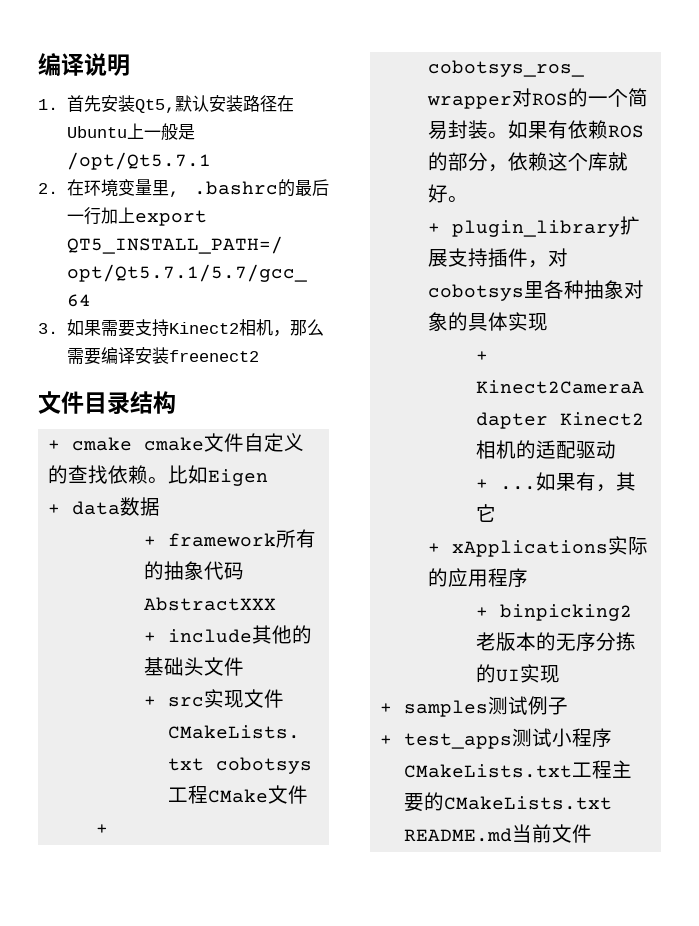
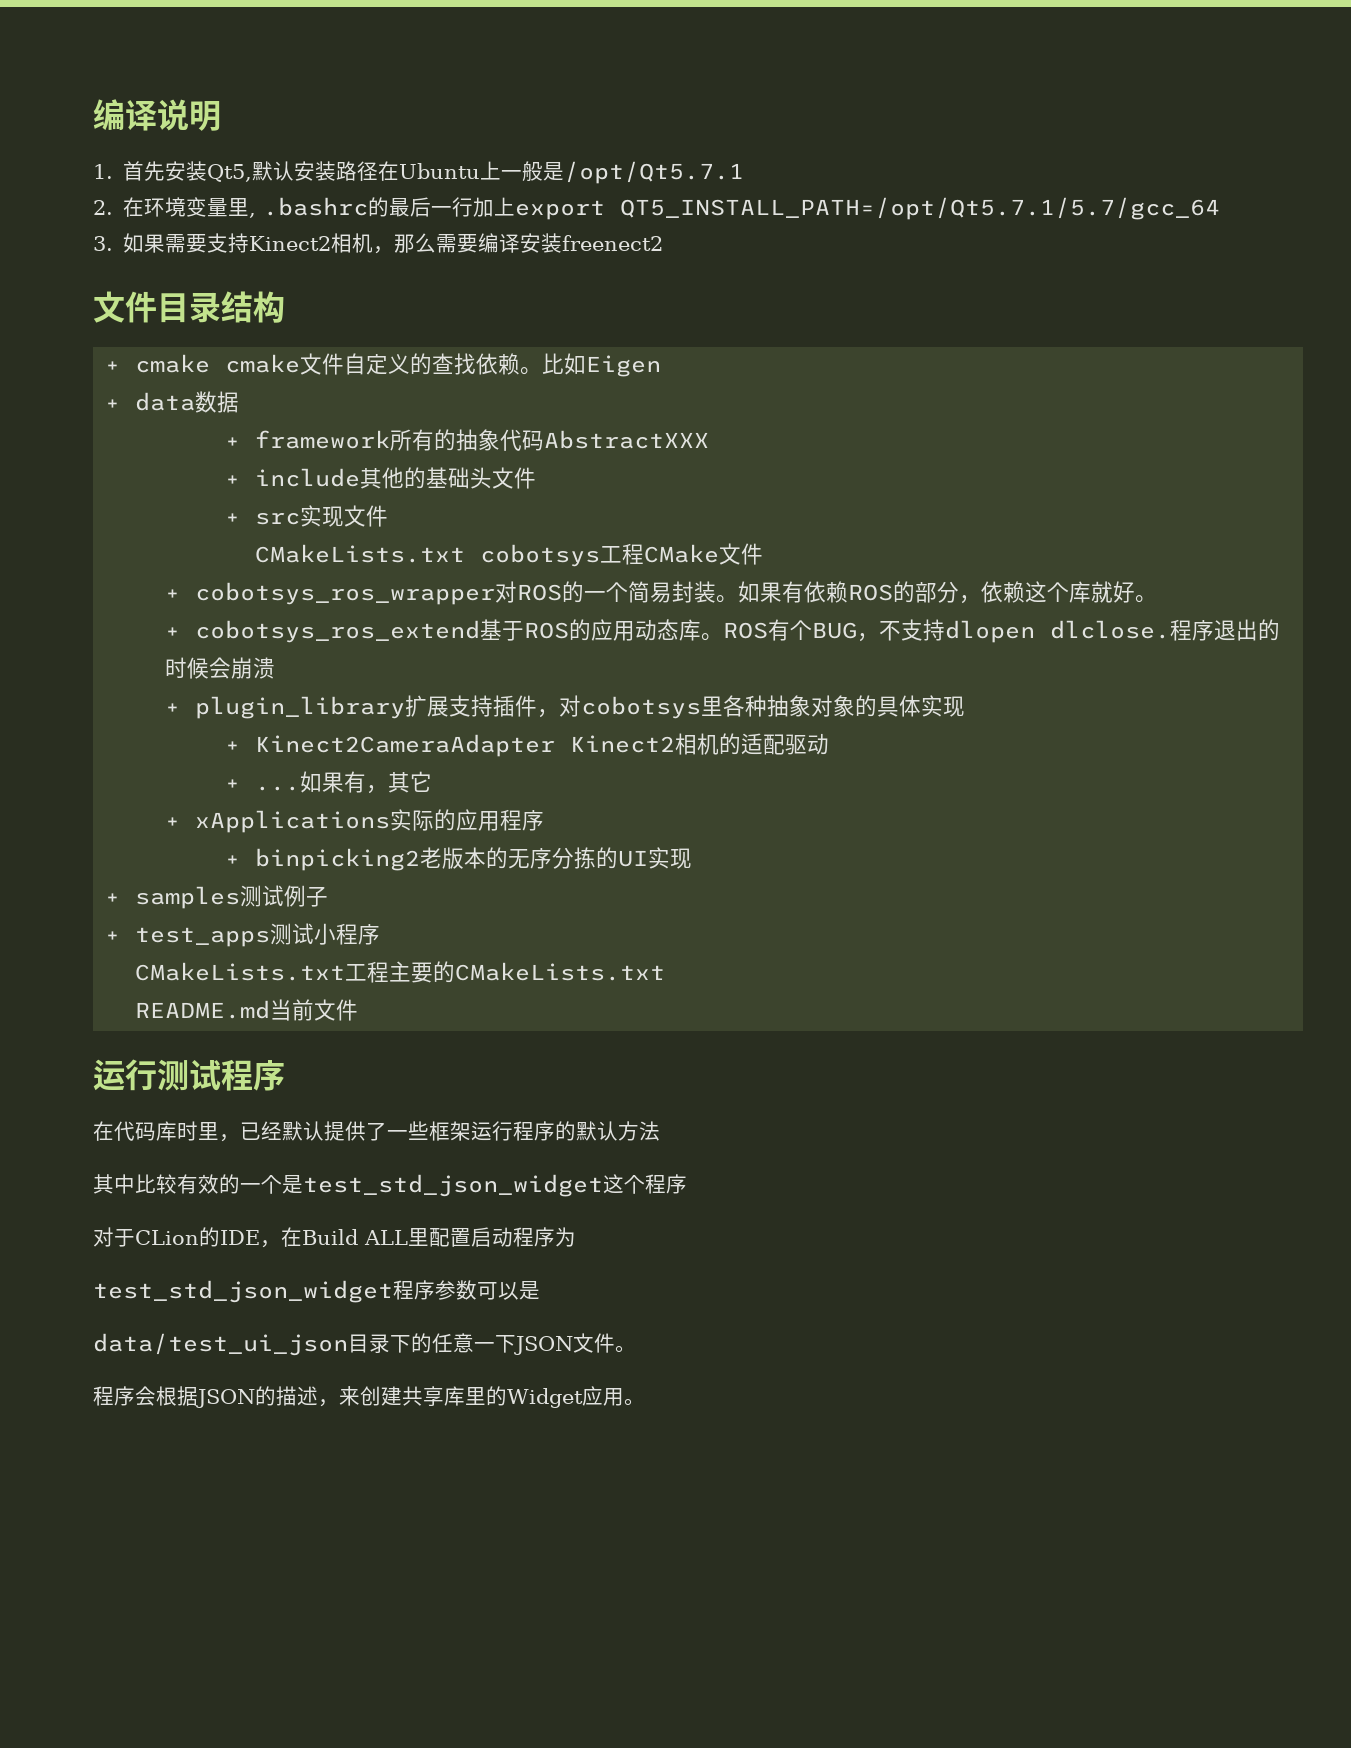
(469, 199) none -> [165,619,1281,643] [165,657,276,679] // + cobotsys_ros_extend基于ROS的应用动态库。ROS有个BUG，不支持dlopen dlclose.程序退出的时候会崩溃
(593, 833) none -> [93,1059,285,1091] [93,1121,660,1142] [93,1174,687,1197] [93,1227,576,1248] [93,1280,540,1303] [93,1333,636,1356] [93,1386,645,1408] // 运行测试程序 // 在代码库时里，已经默认提供了一些框架运行程序的默认方法 // 其中比较有效的一个是test_std_json_widget这个程序 // 对于CLion的IDE，在Build ALL里配置启动程序为 // test_std_json_widget程序参数可以是 // data/test_ui_json目录下的任意一下JSON文件。 // 程序会根据JSON的描述，来创建共享库里的Widget应用。

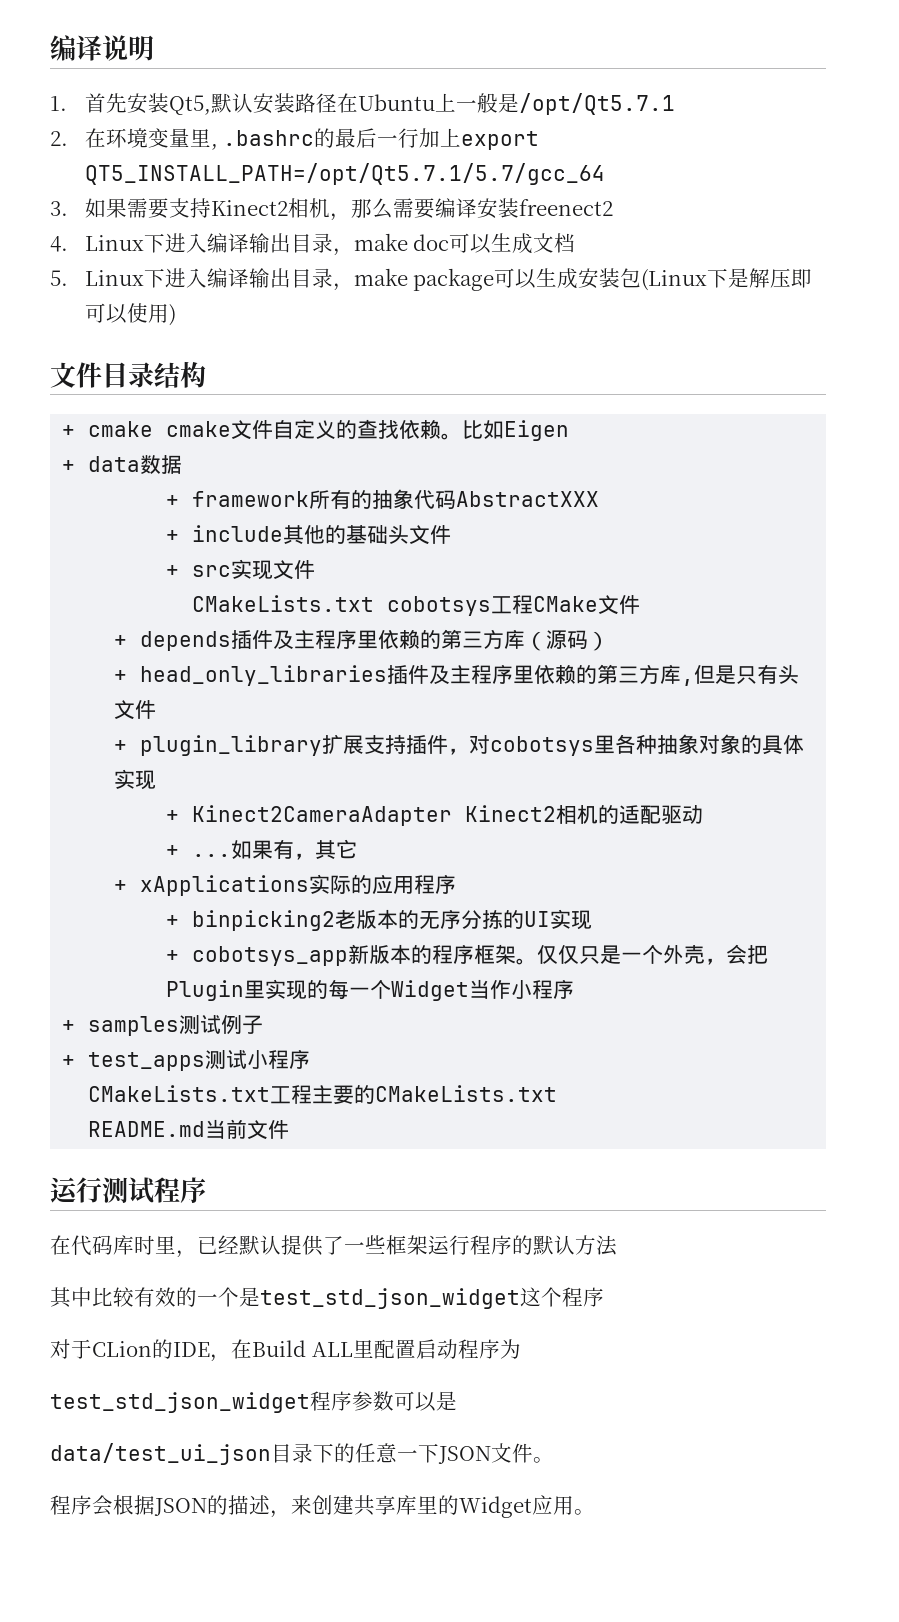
(664, 243) none -> [50,233,576,256] [50,268,813,291] [84,303,176,326] // 4. Linux下进入编译输出目录，make doc可以生成文档 // 5. Linux下进入编译输出目录，make package可以生成安装包(Linux下是解压即可以使用)
[195,581,1158,605] [165,619,1281,643] [165,657,276,679] cobotsys_ros_wrapper对ROS的一个简易封装。如果有依赖ROS的部分，依赖这个库就好。 // + cobotsys_ros_extend基于ROS的应用动态库。ROS有个BUG，不支持dlopen dlclose.程序退出的时候会崩溃 -> [140,629,610,651] [114,664,800,686] [114,700,157,720] depends插件及主程序里依赖的第三方库（源码） // + head_only_libraries插件及主程序里依赖的第三方库,但是只有头文件
(693, 858) none -> [166,944,769,966] [166,979,575,1001] // + cobotsys_app新版本的程序框架。仅仅只是一个外壳，会把Plugin里实现的每一个Widget当作小程序

